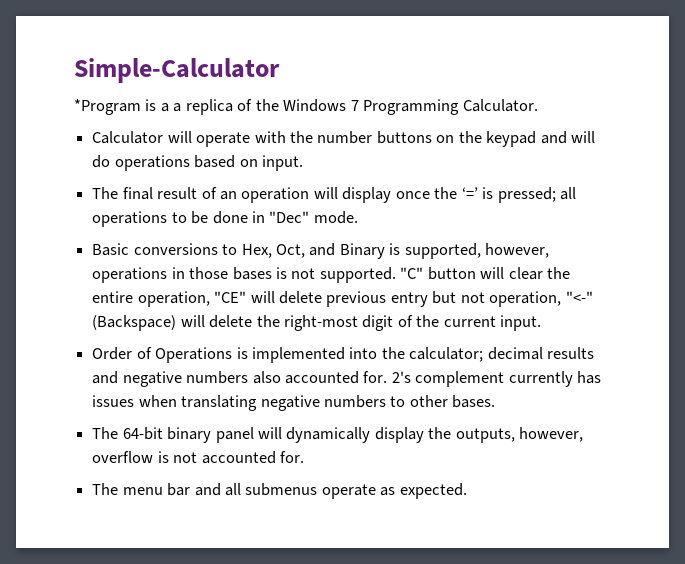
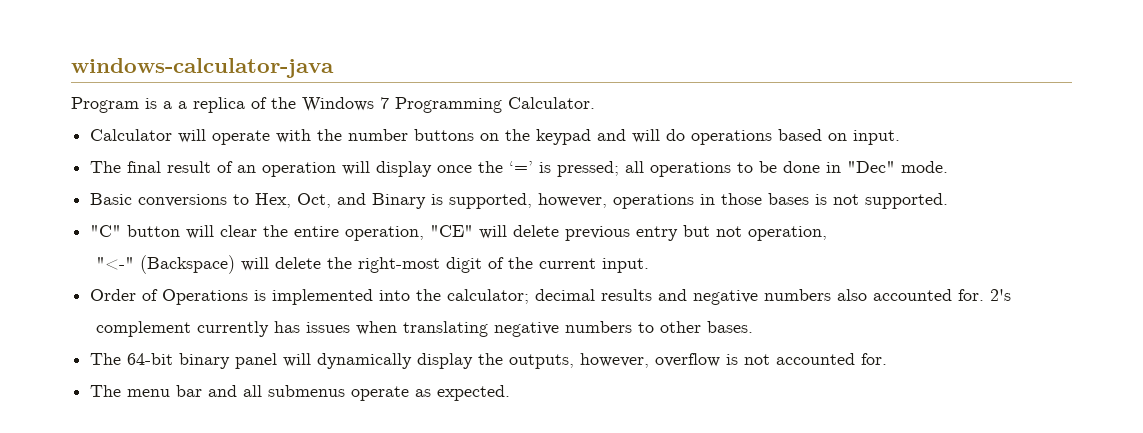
[74,58,280,83] [74,99,141,115] Simple-Calculator // *Program -> [71,58,334,78] [71,97,139,113] windows-calculator-java // Program
(396, 275) none -> (949, 201) //
(562, 299) none -> (828, 233) //
(411, 377) none -> (1012, 295) //

